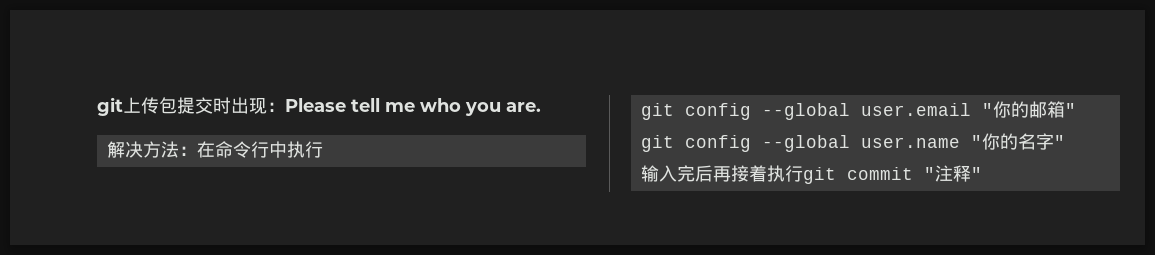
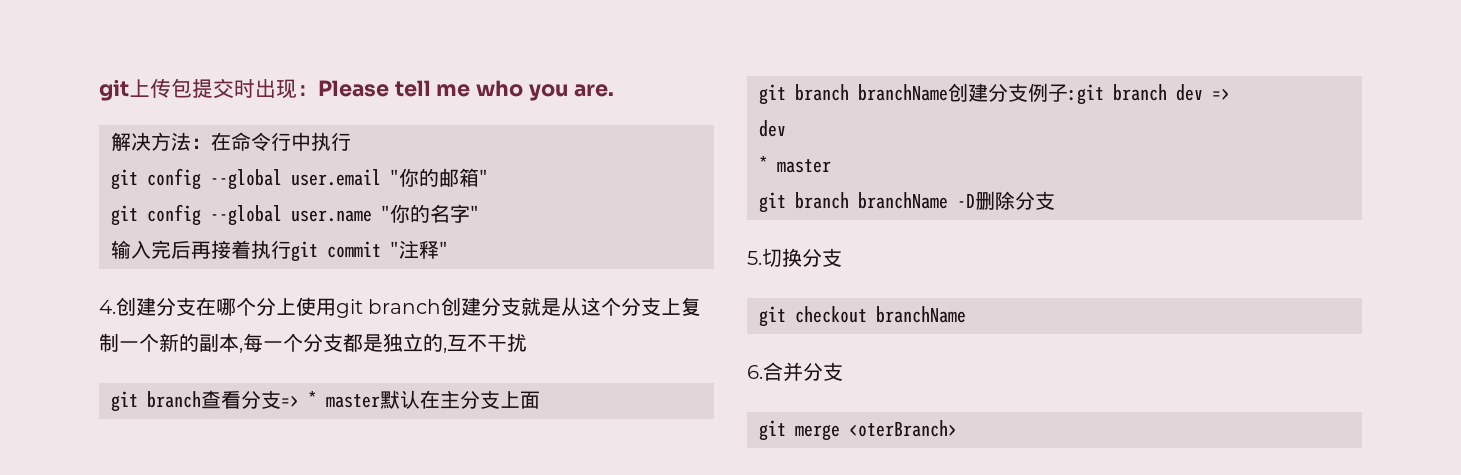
(983, 173) none -> [99,297,702,318] [99,333,527,353] [111,390,540,412] [759,83,1230,105] [759,120,786,137] [759,156,831,173] [759,191,1055,213] [747,248,842,267] [759,306,966,327] [747,362,843,382] [759,420,957,441] // 4.创建分支在哪个分上使用git branch创建分支就是从这个分支上复制一个新的副本,每一个分支都是独立的,互不干扰 // git branch查看分支=> * master默认在主分支上面 // git branch branchName创建分支例子:git branch dev => // dev // * master // git branch branchName -D删除分支 // 5.切换分支 // git checkout branchName // 6.合并分支 // git merge <oterBranch>

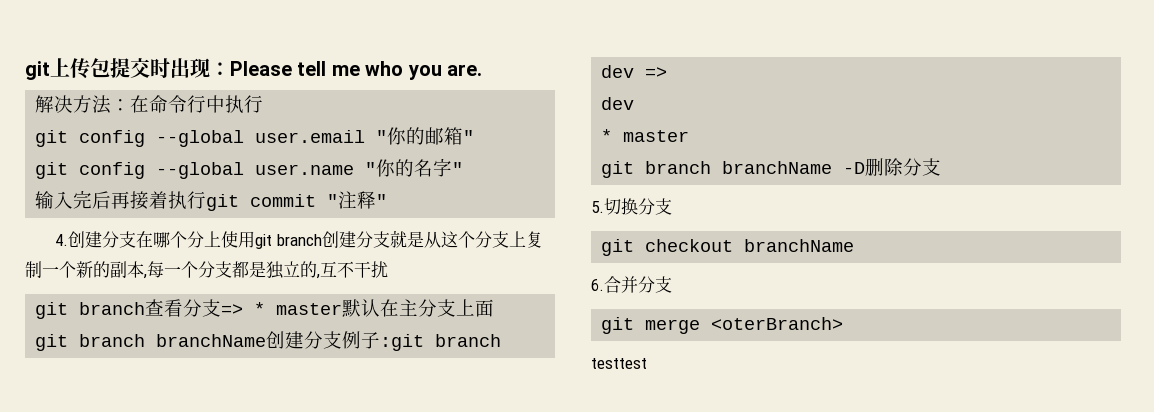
(957, 428) none -> [591,358,647,369] // testtest

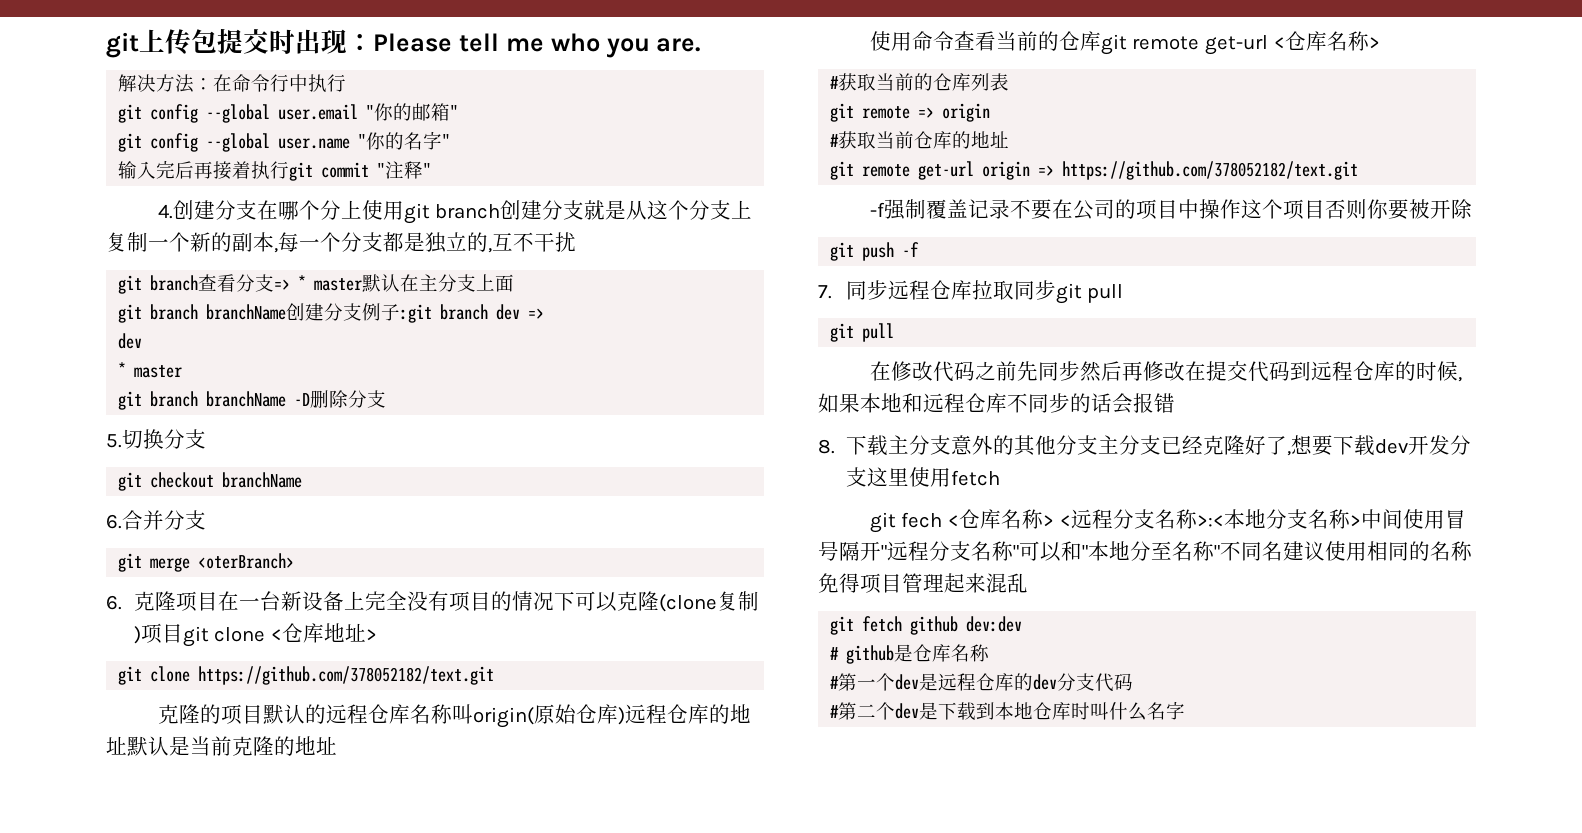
[591,358,647,369] testtest -> [106,591,759,612] [133,623,377,647] [118,666,495,685] [157,704,751,728] [106,736,337,756] [869,31,1380,55] [830,73,1010,91] [830,103,991,122] [830,131,1010,149] [830,161,1359,180] [869,199,1472,220] [830,242,920,261] [818,280,1124,304] [830,323,895,342] [869,361,1462,382] [818,393,1175,414] [818,435,1471,456] [845,467,1000,487] [869,509,1466,533] [818,541,1472,562] [818,573,1028,594] [830,616,1023,635] [830,644,990,664] [830,673,1134,692] [830,701,1186,721] 6.克隆项目在一台新设备上完全没有项目的情况下可以克隆(clone复制)项目git clone <仓库地址> // git clone https://github.com/378052182/text.git // 克隆的项目默认的远程仓库名称叫origin(原始仓库)远程仓库的地址默认是当前克隆的地址 // 使用命令查看当前的仓库git remote get-url <仓库名称> // #获取当前的仓库列表 // git remote => origin // #获取当前仓库的地址 // git remote get-url origin => https://github.com/378052182/text.git // -f强制覆盖记录不要在公司的项目中操作这个项目否则你要被开除 // git push -f // 7.同步远程仓库拉取同步git pull // git pull // 在修改代码之前先同步然后再修改在提交代码到远程仓库的时候,如果本地和远程仓库不同步的话会报错 // 8.下载主分支意外的其他分支主分支已经克隆好了,想要下载dev开发分支这里使用fetch // git fech <仓库名称> <远程分支名称>:<本地分支名称>中间使用冒号隔开"远程分支名称"可以和"本地分至名称"不同名建议使用相同的名称免得项目管理起来混乱 // git fetch github dev:dev // # github是仓库名称 // #第一个dev是远程仓库的dev分支代码 // #第二个dev是下载到本地仓库时叫什么名字

